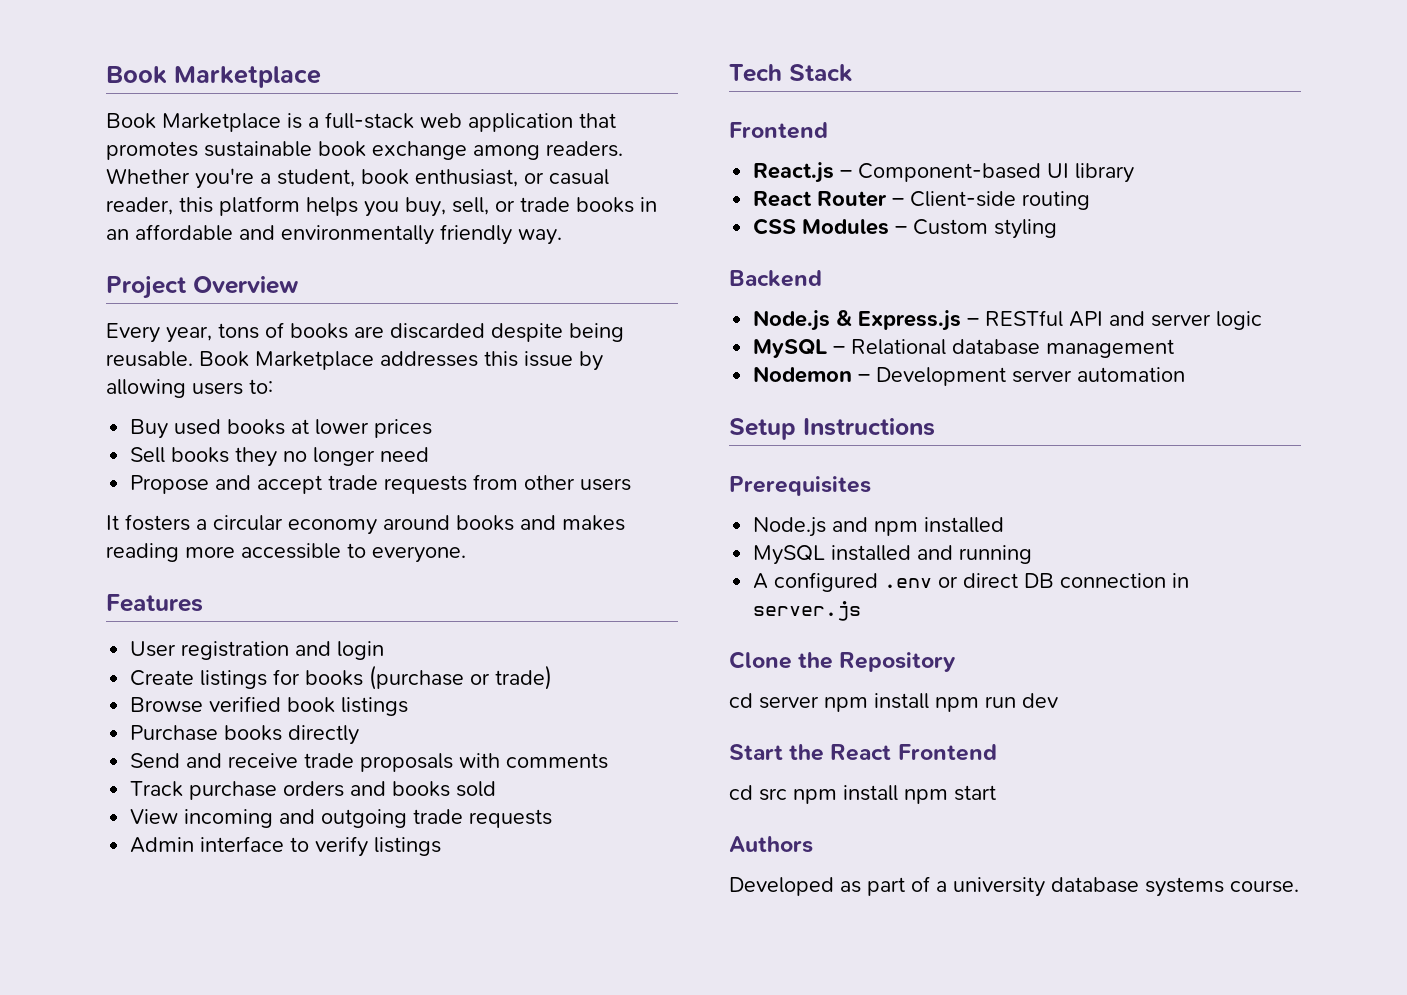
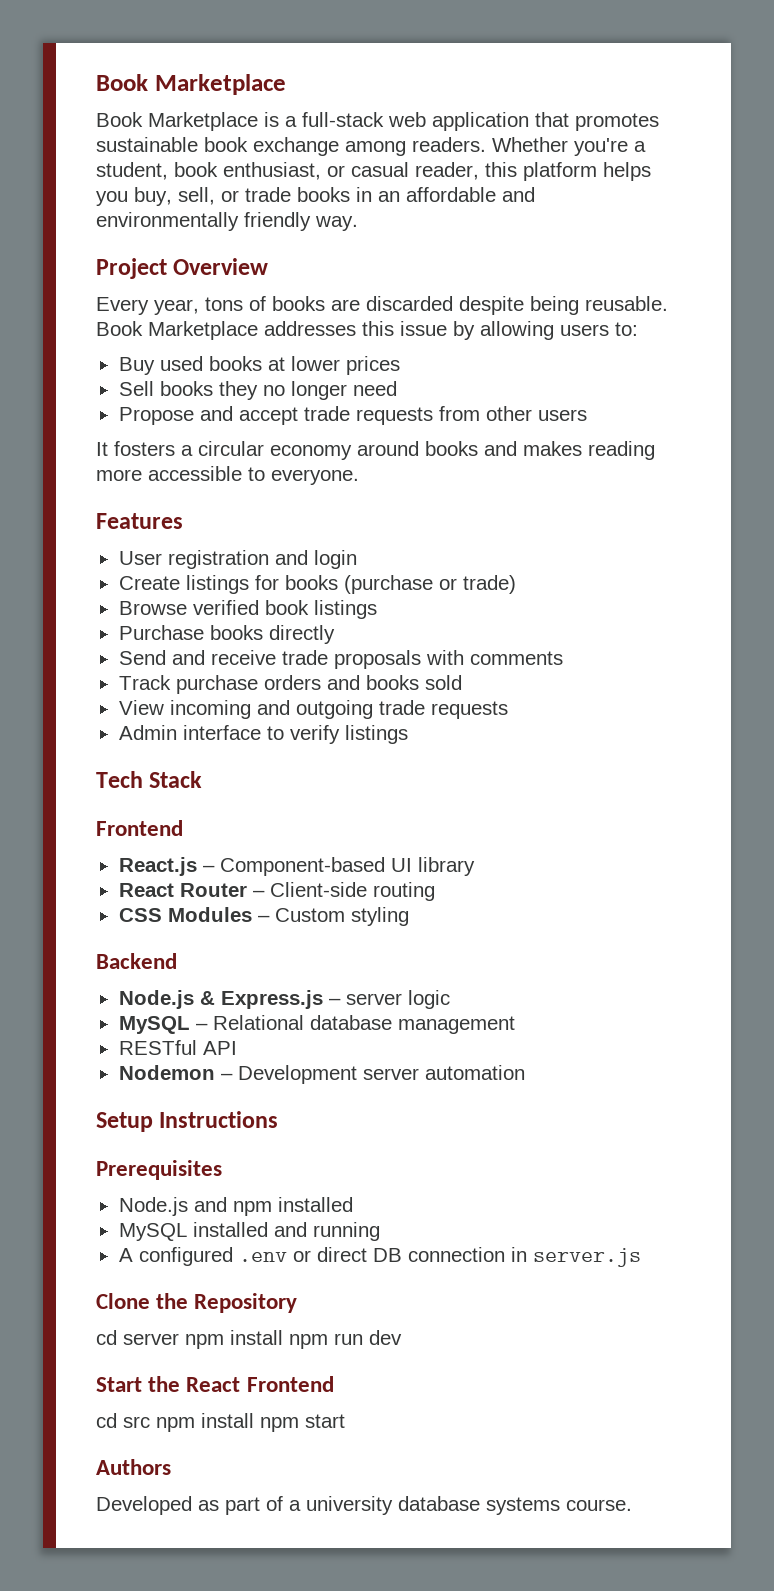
[985,310,1146,327] RESTful API and -> (341, 1001) none
(1175, 348) none -> [118,1040,237,1055] // RESTful API

